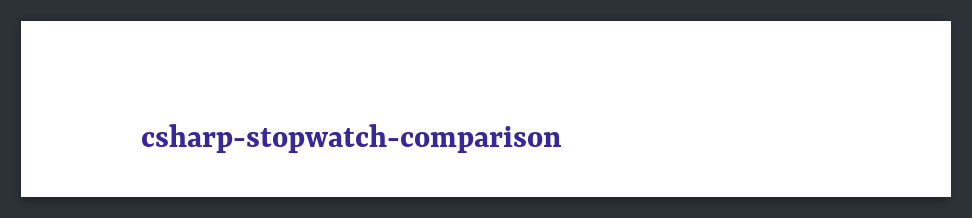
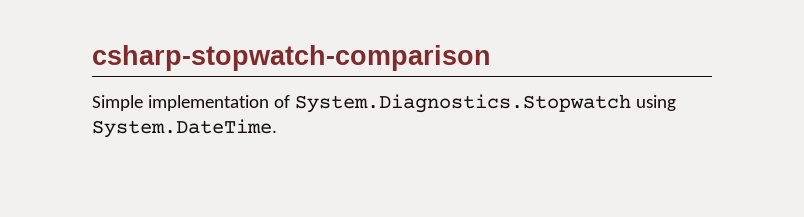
(562, 138) none -> [92,94,676,113] [92,119,277,138] // Simple implementation of System.Diagnostics.Stopwatch using System.DateTime.

